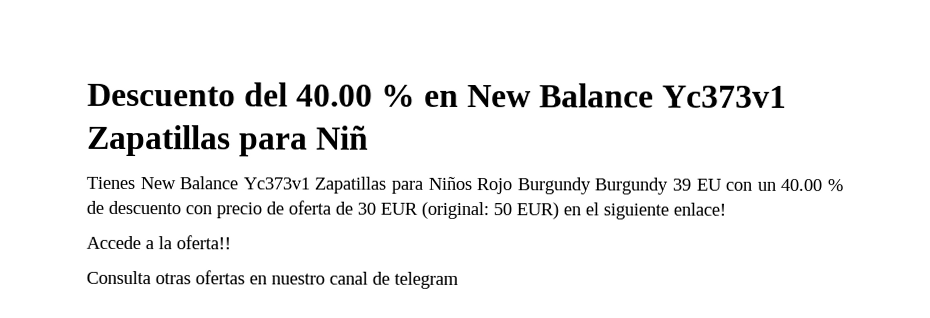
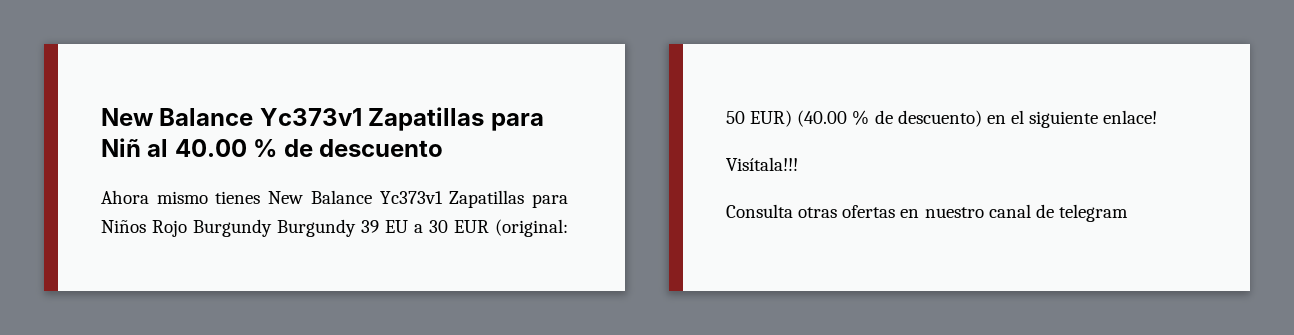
[87,82,460,107] Descuento del 40.00 % en -> (101, 117) none
[86,176,135,190] // Tienes -> [147,139,444,158] [101,190,261,204] al 40.00 % de descuento // Ahora mismo tienes
[725,178,844,192] [86,200,353,219] con un 40.00 % de descuento con precio de oferta de -> [414,224,423,233] a
(559, 211) none -> [797,110,982,127] (40.00 % de descuento)
[86,235,231,250] Accede a la oferta!! -> [726,157,798,171] Visítala!!!

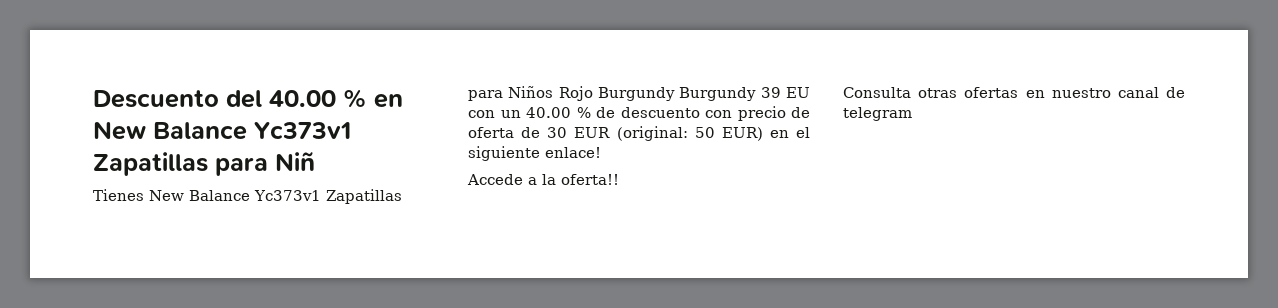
(101, 117) none -> [93,89,403,108] Descuento del 40.00 % en
[147,139,444,158] [101,190,261,204] al 40.00 % de descuento // Ahora mismo tienes -> [93,189,144,201] // Tienes
[414,224,423,233] a -> [468,106,810,121] [468,127,541,138] con un 40.00 % de descuento con precio de oferta de
[797,110,982,127] (40.00 % de descuento) -> (763, 134) none
[726,157,798,171] Visítala!!! -> [467,174,619,185] Accede a la oferta!!

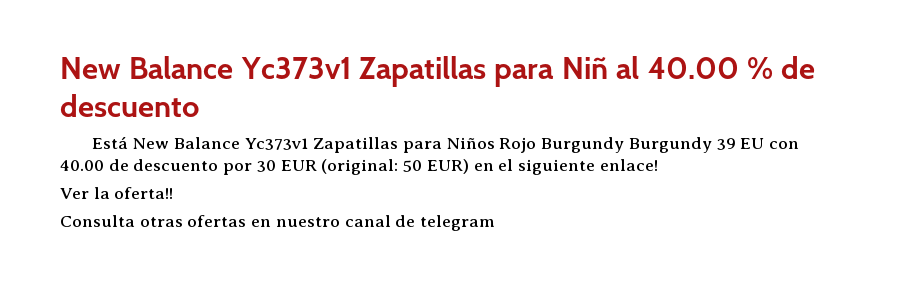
[93,89,403,108] Descuento del 40.00 % en -> (60, 68) none
[93,189,144,201] // Tienes -> [616,56,816,79] [60,94,199,117] [92,136,129,149] al 40.00 % de descuento // Está
[500,106,810,121] [468,127,541,138] un 40.00 % de descuento con precio de oferta de -> [60,159,253,175] 40.00 de descuento por
[467,174,537,185] Accede a -> [60,188,89,199] Ver

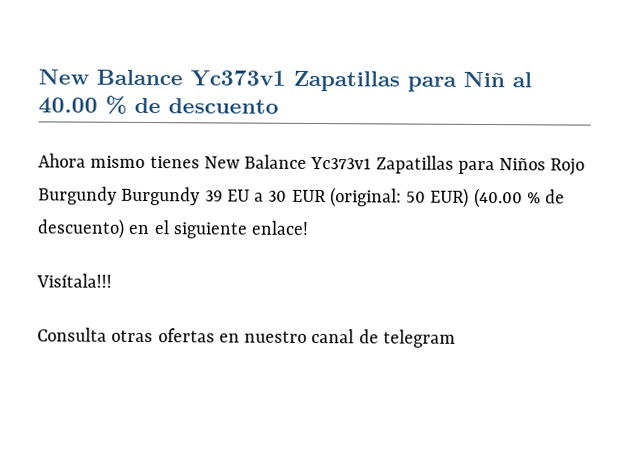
[92,136,129,149] Está -> [38,153,200,169] Ahora mismo tienes
[769,141,800,149] [60,159,253,175] con 40.00 de descuento por -> [254,192,265,202] a
(469, 166) none -> [473,187,566,209] [37,218,125,239] (40.00 % de descuento)
[60,187,174,199] Ver la oferta!! -> [36,273,112,288] Visítala!!!

